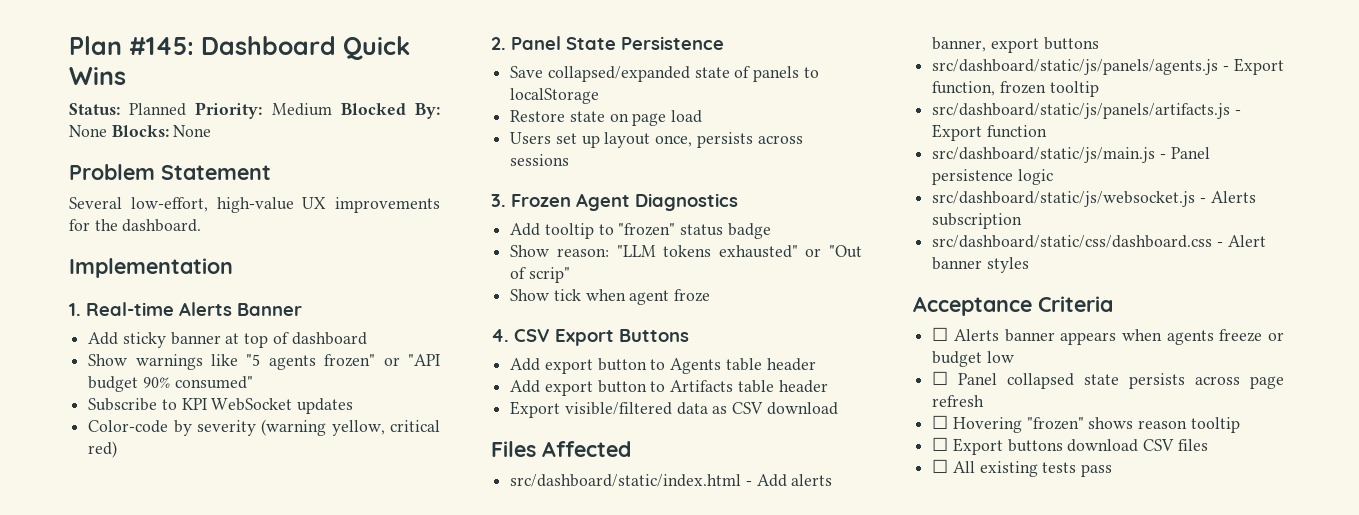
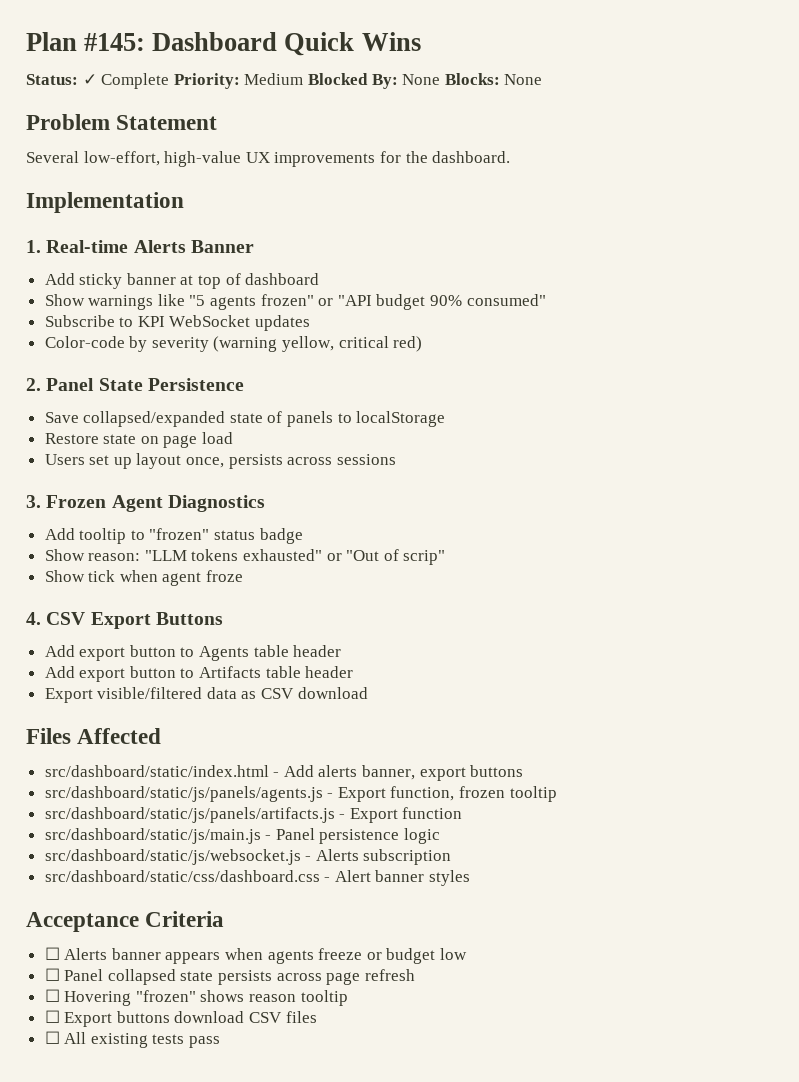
[129,103,187,116] Planned -> [82,73,170,89] ✓ Complete

